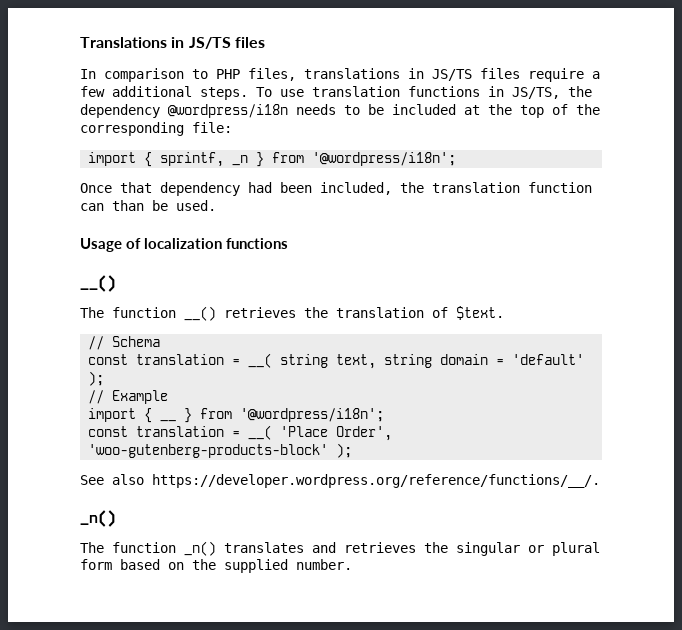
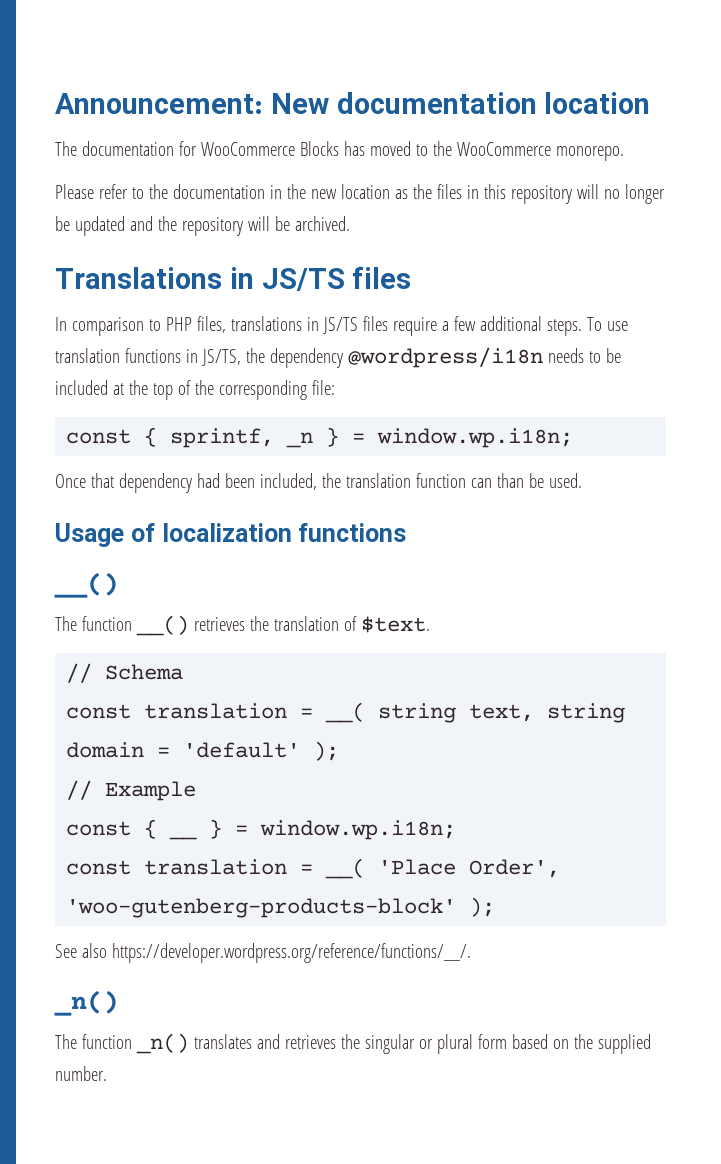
(80, 42) none -> [55,92,651,114] [55,141,624,161] [55,184,665,204] [55,216,350,236] Announcement: New documentation location // The documentation for WooCommerce Blocks has moved to the WooCommerce monorepo. // Please refer to the documentation in the new location as the files in this repository will no longer be updated and the repository will be archived. //
[88,152,137,166] import -> [66,429,132,444] const
[272,152,457,166] from '@wordpress/i18n'; -> [352,428,574,448] = window.wp.i18n;
[88,408,137,422] import -> [66,821,132,836] const
[200,408,385,422] from '@wordpress/i18n'; -> [235,820,457,840] = window.wp.i18n;

